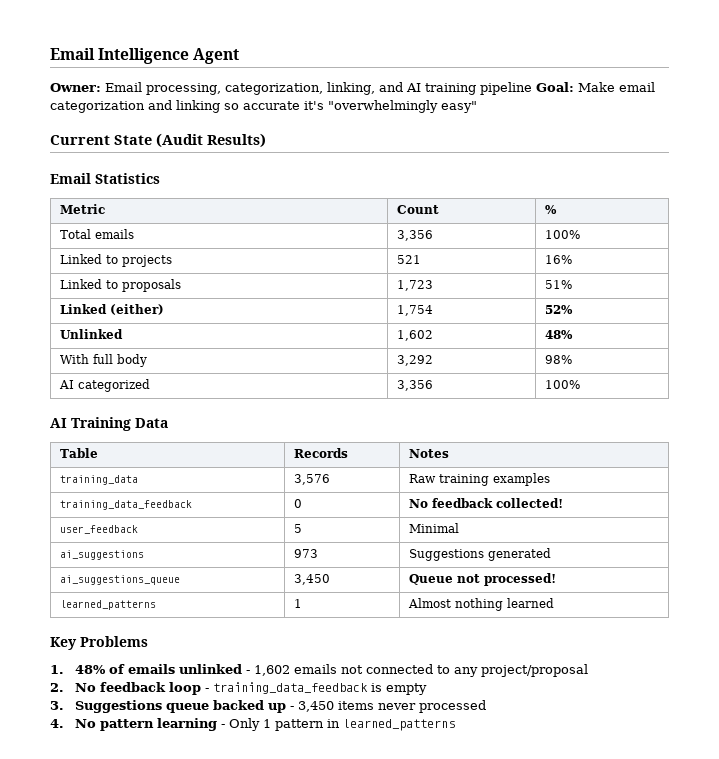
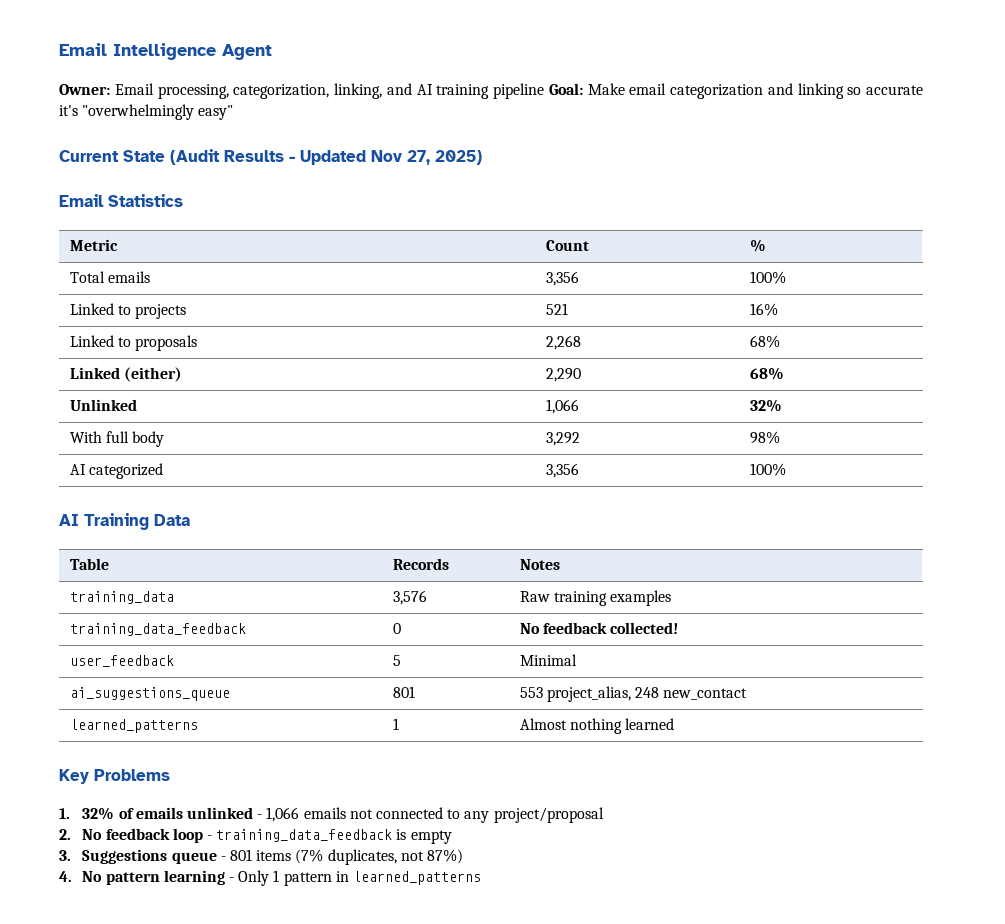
[207,133,266,148] Results) -> [224,150,482,165] Results - Updated Nov 27, 2025)
[396,280,433,291] [544,280,572,289] 1,723 | 51% -> [545,335,581,350] [749,335,780,348] 2,268 | 68%
[396,305,433,316] [544,305,573,314] 1,754 | 52% -> [545,368,581,382] [749,367,784,380] 2,290 | 68%
[396,330,433,341] [544,330,573,339] 1,602 | 48% -> [545,399,579,414] [749,399,782,412] 1,066 | 32%
[59,550,144,560] [293,549,318,558] [408,548,551,561] [59,575,180,585] [293,574,330,585] [408,573,556,586] ai_suggestions | 973 | Suggestions generated // ai_suggestions_queue | 3,450 | Queue not processed! -> [69,687,230,701] [392,686,415,698] [519,686,748,702] ai_suggestions_queue | 801 | 553 project_alias, 248 new_contact
[75,665,107,674] 48% -> [82,807,115,820] 32%
[254,665,291,676] 1,602 -> [266,807,300,822] 1,066
[213,700,487,713] backed up - 3,450 items never processed -> [220,849,463,865] - 801 items (7% duplicates, not 87%)

